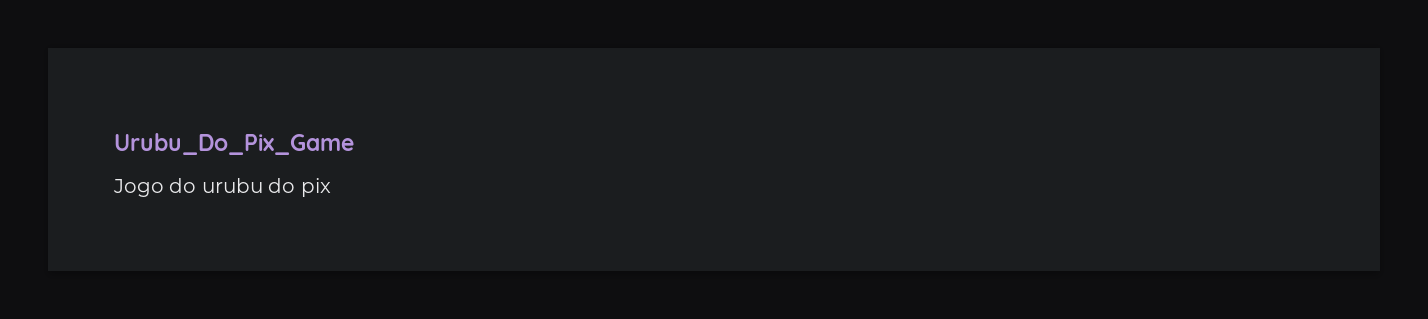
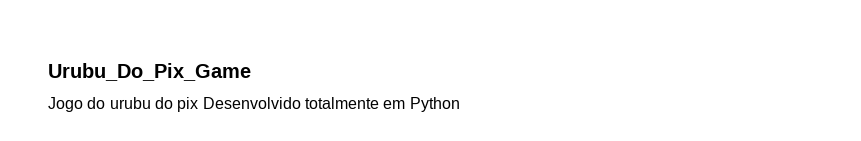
(331, 187) none -> [202,97,460,112] Desenvolvido totalmente em Python

